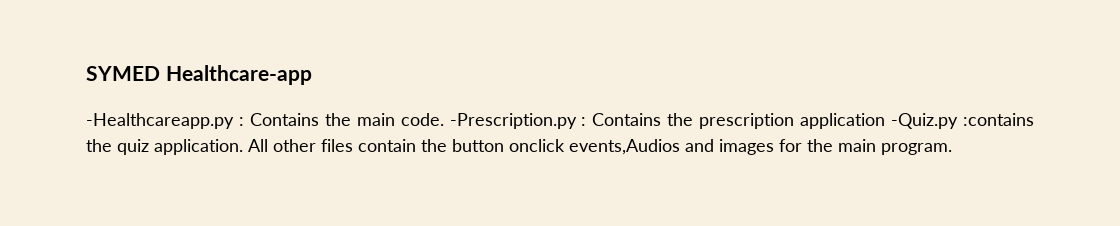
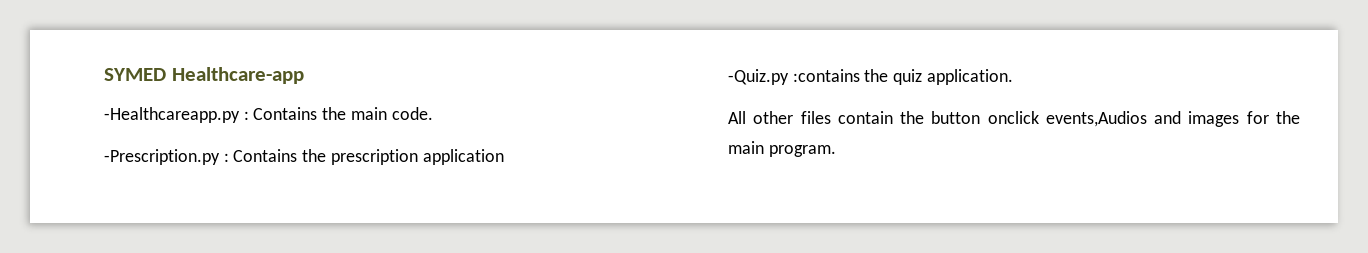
(444, 119) none -> (433, 113) //
(886, 121) none -> (504, 157) //
(243, 147) none -> (1013, 77) //

